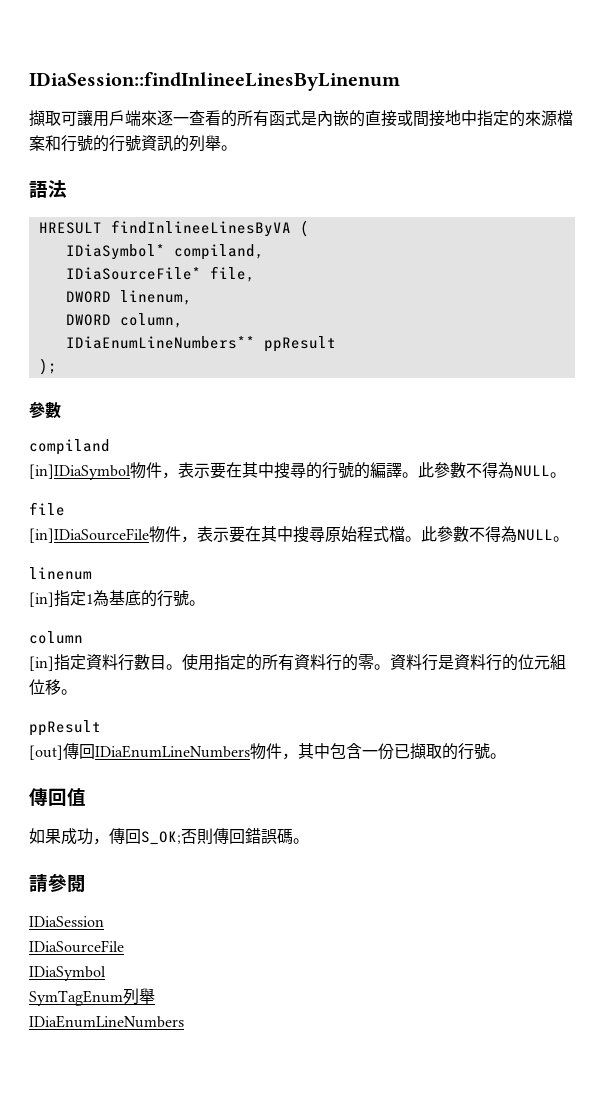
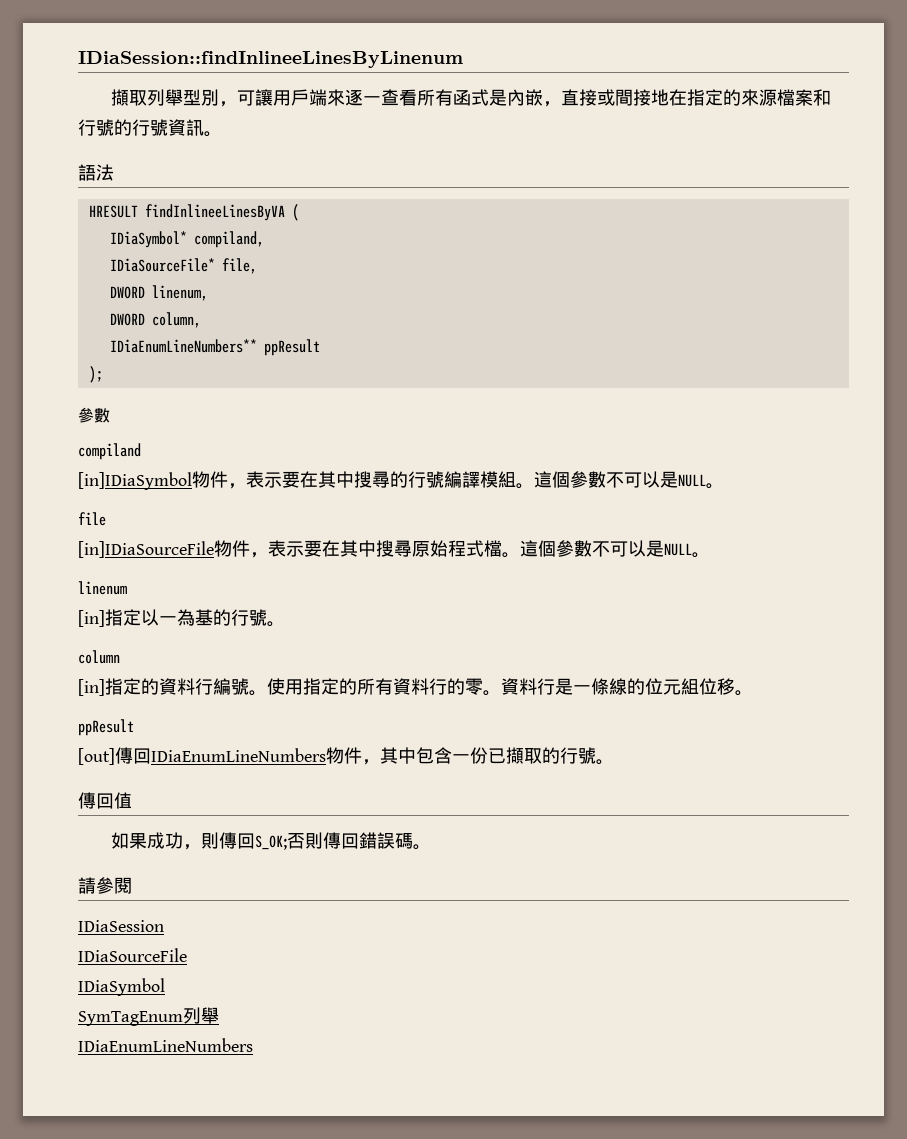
(61, 118) none -> [147,89,238,107] 列舉型別，
[221,110,237,127] 的 -> (418, 97) none
[349,110,365,127] 的 -> [543,101,562,107] ，
[461,110,477,126] 中 -> [669,89,688,106] 在
[173,135,221,152] 的列舉 -> (204, 127) none
[354,462,514,479] 的編譯。此參數不得為 -> [444,471,678,489] 編譯模組。這個參數不可以是
[421,526,517,543] 此參數不得為 -> [520,540,664,557] 這個參數不可以是
[86,590,141,607] 1為基底 -> [141,609,213,626] 以一為基
[86,654,166,671] 資料行數目 -> [141,678,249,695] 的資料行編號
[454,654,502,671] 資料行 -> [573,678,627,695] 一條線
(109, 841) none -> [201,832,220,849] 則

